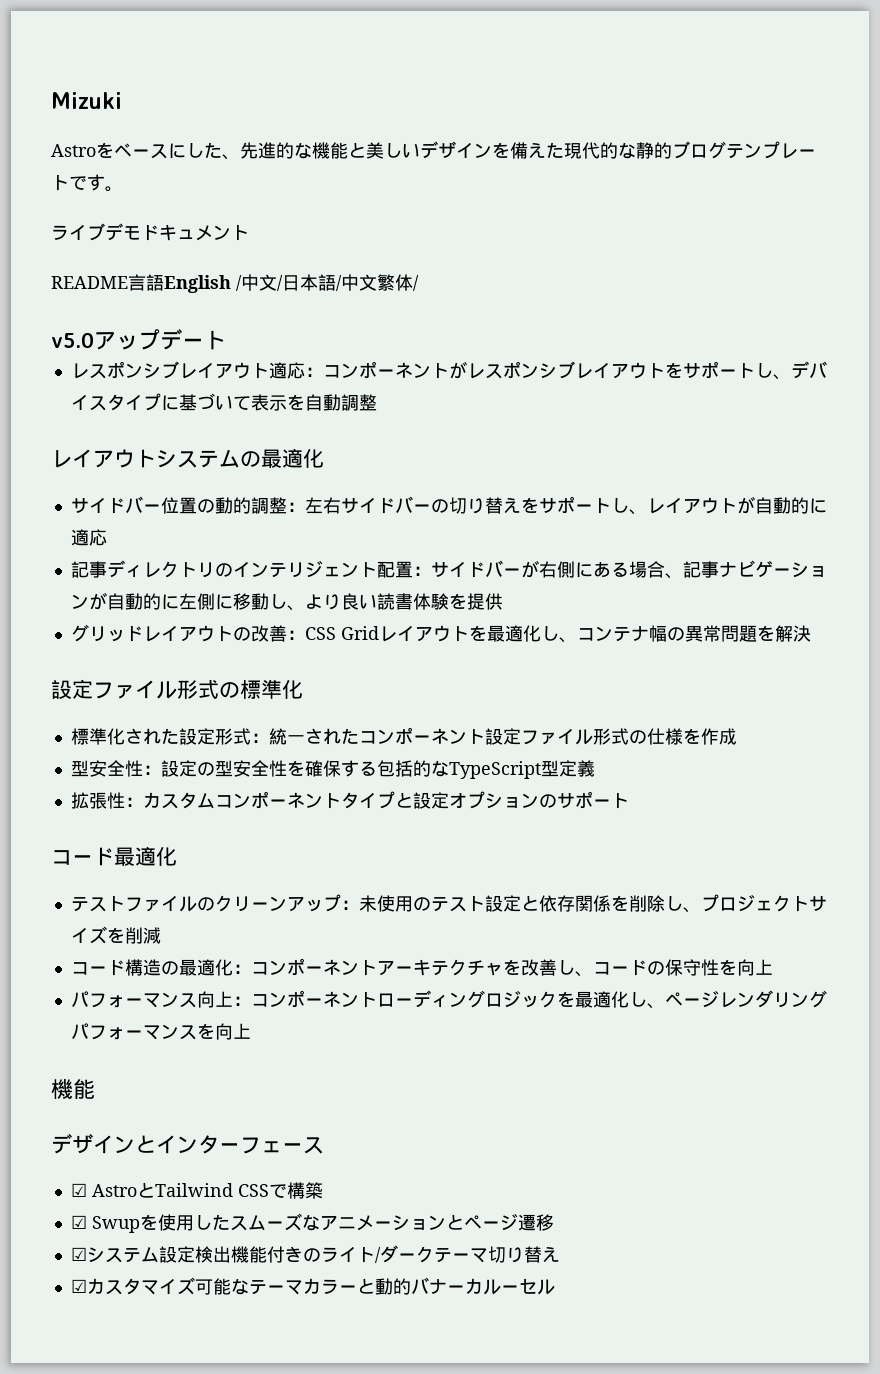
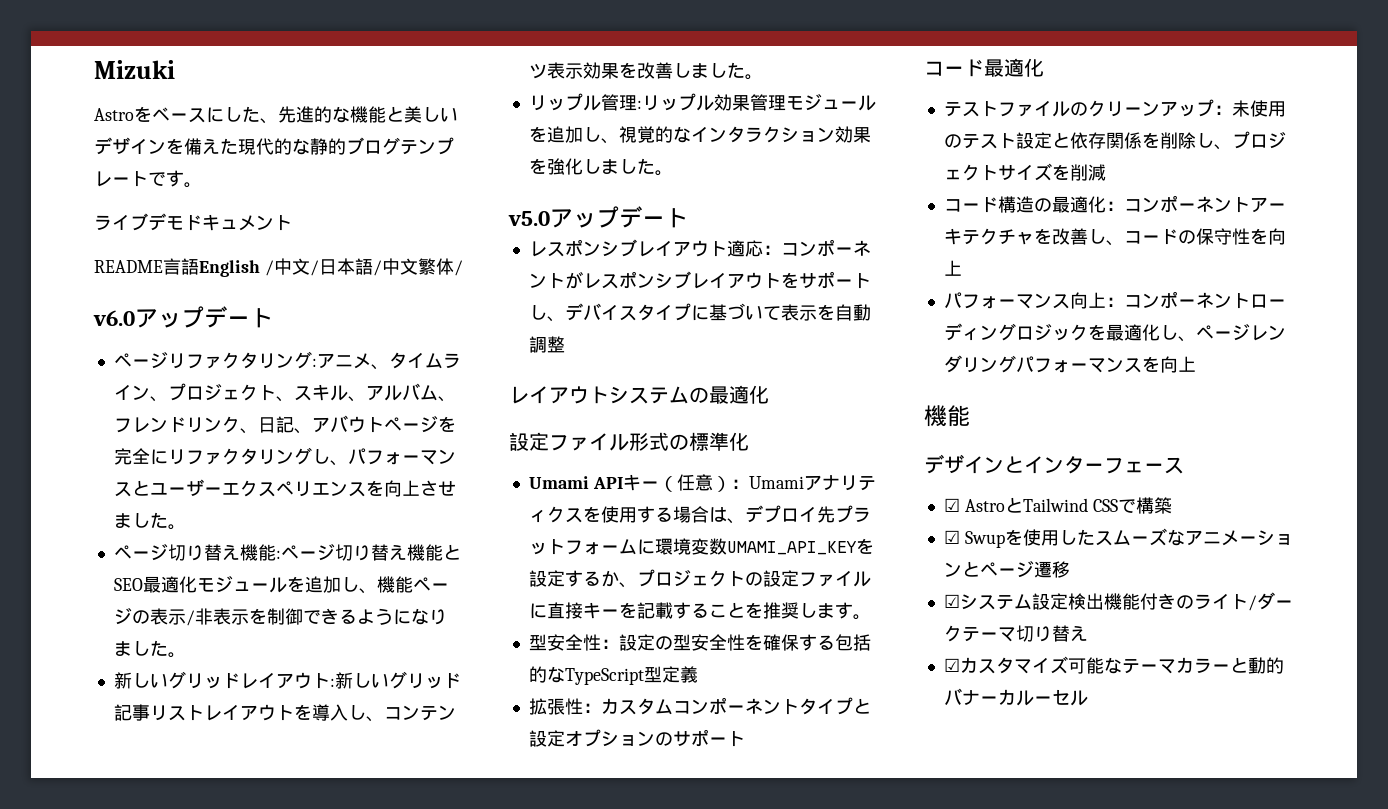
(419, 283) none -> [93,306,273,328] [113,351,461,370] [113,383,456,402] [113,415,456,434] [113,447,456,466] [113,479,456,497] [113,512,186,530] [113,544,461,561] [113,576,449,594] [113,608,447,626] [113,640,186,658] [113,671,461,689] [113,704,456,722] [528,62,763,80] [528,93,876,111] [528,126,871,144] [528,158,673,176] // v6.0アップデート // ページリファクタリング:アニメ、タイムライン、プロジェクト、スキル、アルバム、フレンドリンク、日記、アバウトページを完全にリファクタリングし、パフォーマンスとユーザーエクスペリエンスを向上させました。 // ページ切り替え機能:ページ切り替え機能とSEO最適化モジュールを追加し、機能ページの表示/非表示を制御できるようになりました。 // 新しいグリッドレイアウト:新しいグリッド記事リストレイアウトを導入し、コンテンツ表示効果を改善しました。 // リップル管理:リップル効果管理モジュールを追加し、視覚的なインタラクション効果を強化しました。
[70,496,827,515] [70,529,107,546] [70,560,827,579] [70,592,503,611] [70,624,811,643] // サイドバー位置の動的調整：左右サイドバーの切り替えをサポートし、レイアウトが自動的に適応 // 記事ディレクトリのインテリジェント配置：サイドバーが右側にある場合、記事ナビゲーションが自動的に左側に移動し、より良い読書体験を提供 // グリッドレイアウトの改善：CSS Gridレイアウトを最適化し、コンテナ幅の異常問題を解決 -> (769, 394) none
[70,727,737,745] 標準化された設定形式：統一されたコンポーネント設定ファイル形式の仕様を作成 -> [528,474,876,492] [528,505,871,524] [528,538,874,555] [528,569,871,588] [528,602,871,620] Umami APIキー（任意）：Umamiアナリティクスを使用する場合は、デプロイ先プラットフォームに環境変数UMAMI_API_KEYを設定するか、プロジェクトの設定ファイルに直接キーを記載することを推奨します。

